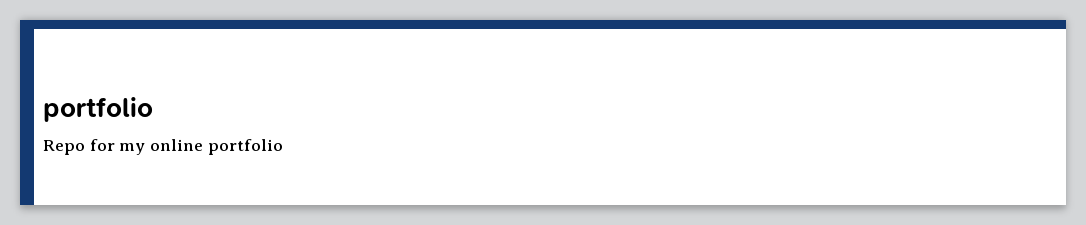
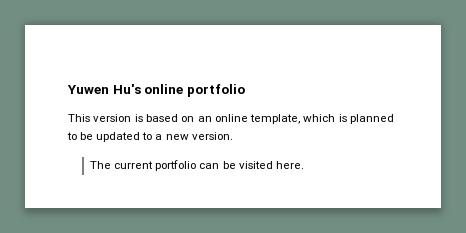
[43,97,153,122] [43,139,283,155] portfolio // Repo for my online portfolio -> [67,84,245,97] [68,114,395,124] [67,132,233,142] [90,160,304,171] Yuwen Hu's online portfolio // This version is based on an online template, which is planned to be updated to a new version. // The current portfolio can be visited here.

